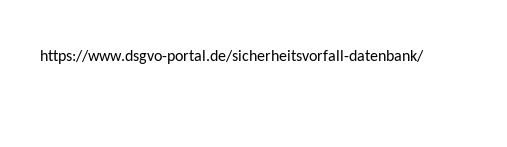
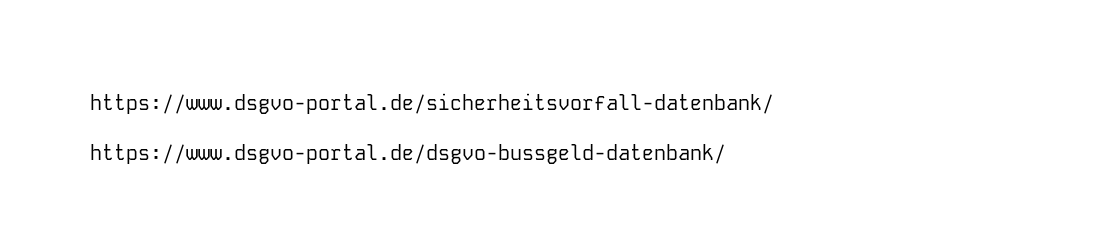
(424, 57) none -> [90,144,726,164] // https://www.dsgvo-portal.de/dsgvo-bussgeld-datenbank/

